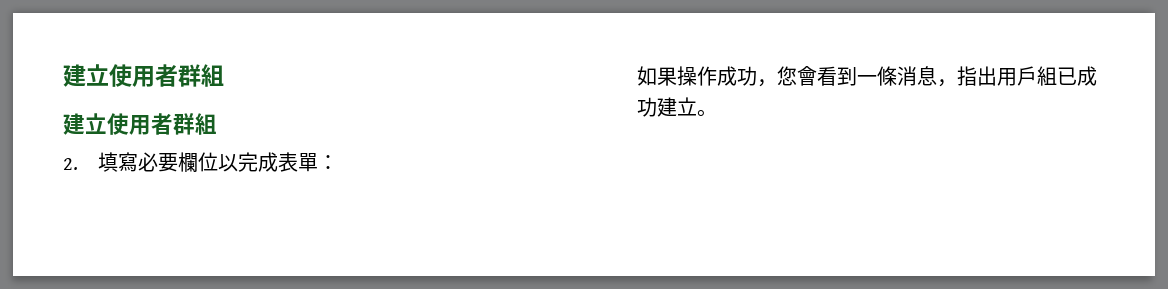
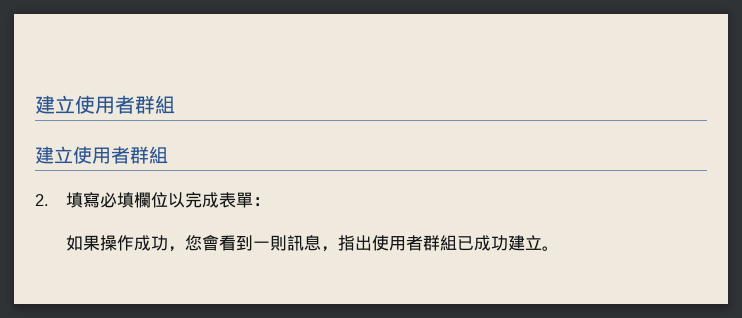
[158,153,179,172] 要 -> [117,192,135,208] 填
[877,66,918,86] 條消 -> [270,235,305,251] 則訊
[997,66,1038,86] 用戶 -> [372,235,441,251] 使用者群

